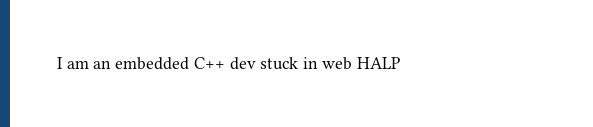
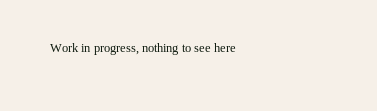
[57,57,400,70] I am an embedded C++ dev stuck in web HALP -> [50,43,237,55] Work in progress, nothing to see here

